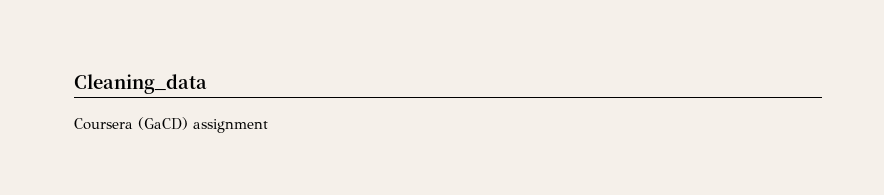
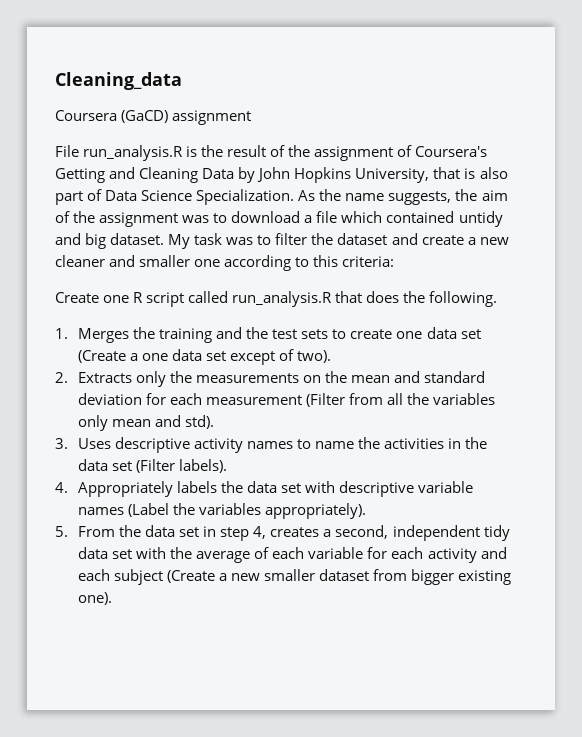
(268, 126) none -> [55,145,488,161] [55,167,508,183] [55,189,508,205] [55,211,503,227] [55,233,509,249] [55,255,395,271] [55,291,498,307] [55,327,481,343] [78,349,332,365] [55,371,486,387] [78,393,496,407] [78,415,215,431] [55,437,488,453] [78,459,228,473] [55,481,474,497] [78,503,367,519] [55,525,510,541] [78,547,507,563] [78,569,512,585] [78,592,113,605] // File run_analysis.R is the result of the assignment of Coursera's Getting and Cleaning Data by John Hopkins University, that is also part of Data Science Specialization. As the name suggests, the aim of the assignment was to download a file which contained untidy and big dataset. My task was to filter the dataset and create a new cleaner and smaller one according to this criteria: // Create one R script called run_analysis.R that does the following. // 1. Merges the training and the test sets to create one data set (Create a one data set except of two). // 2. Extracts only the measurements on the mean and standard deviation for each measurement (Filter from all the variables only mean and std). // 3. Uses descriptive activity names to name the activities in the data set (Filter labels). // 4. Appropriately labels the data set with descriptive variable names (Label the variables appropriately). // 5. From the data set in step 4, creates a second, independent tidy data set with the average of each variable for each activity and each subject (Create a new smaller dataset from bigger existing one).

